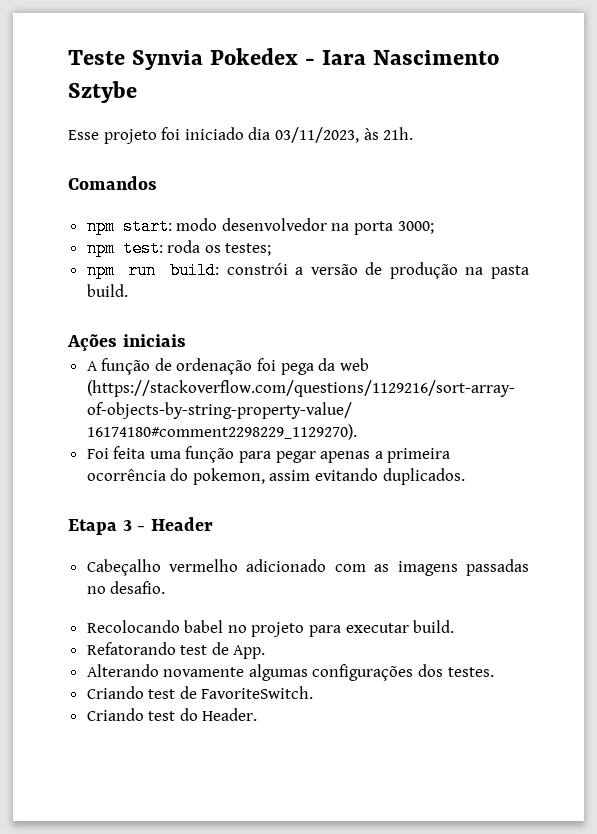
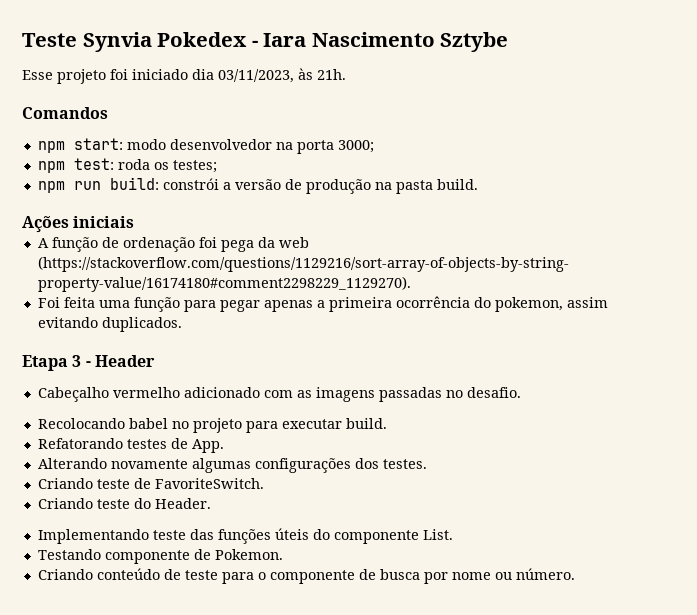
[180,645,208,655] test -> [126,439,167,449] testes
[148,689,176,699] test -> [96,479,130,489] teste
[148,711,176,721] test -> [96,499,130,509] teste
(258, 714) none -> [37,528,453,544] [37,549,283,564] [37,568,575,584] // Implementando teste das funções úteis do componente List. // Testando componente de Pokemon. // Criando conteúdo de teste para o componente de busca por nome ou número.

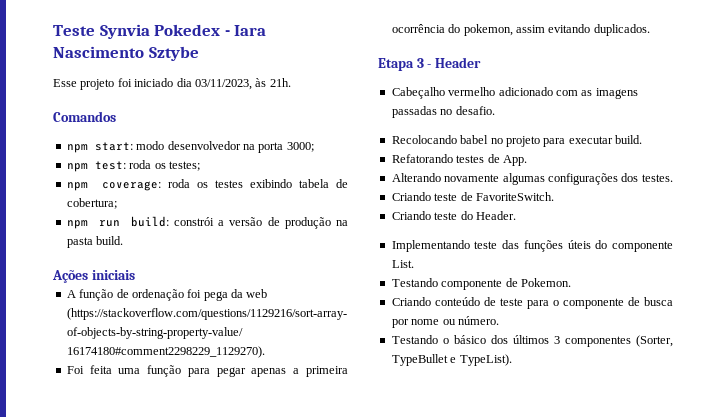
(217, 166) none -> [66,179,348,191] [66,198,117,209] // npm coverage: roda os testes exibindo tabela de cobertura;
(575, 574) none -> [391,335,673,347] [391,354,512,366] // Testando o básico dos últimos 3 componentes (Sorter, TypeBullet e TypeList).

